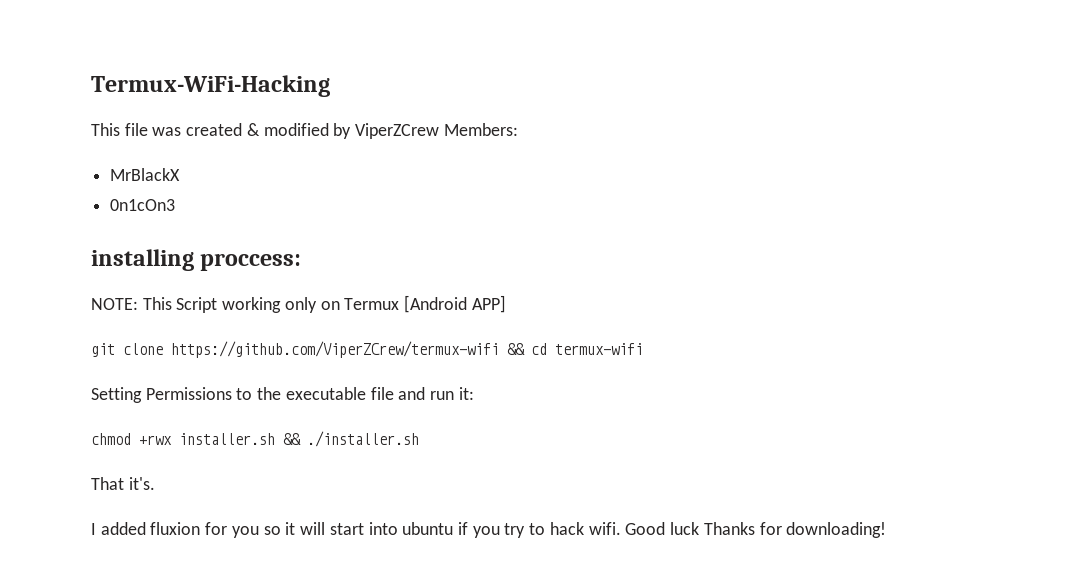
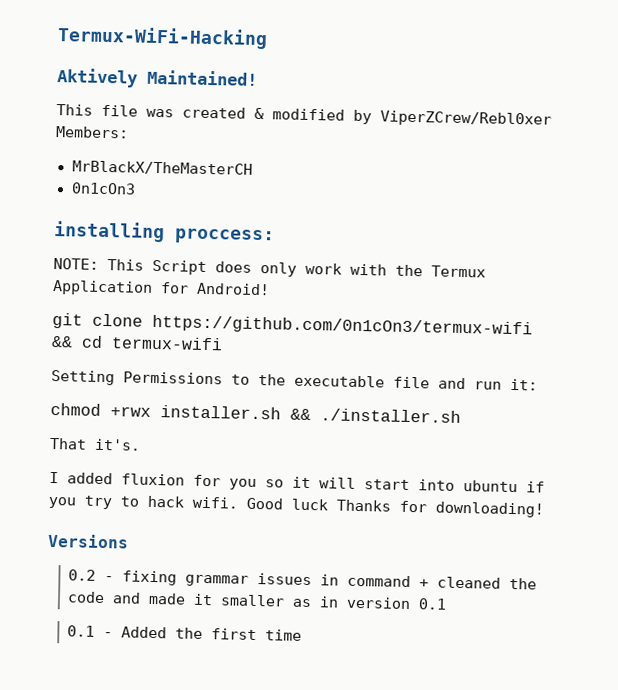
(330, 86) none -> [57,68,258,88] // Aktively Maintained!
[355,123,440,139] ViperZCrew -> [380,110,552,128] ViperZCrew/Rebl0xer
[110,168,181,181] MrBlackX -> [71,160,253,176] MrBlackX/TheMasterCH
[222,295,506,313] working only on Termux [Android APP] -> [215,261,486,278] [52,279,270,296] does only work with the Termux Application for Android!
[171,341,499,358] https://github.com/ViperZCrew/termux-wifi -> [152,314,533,338] https://github.com/0n1cOn3/termux-wifi
(887, 530) none -> [48,533,129,549] [68,569,538,590] [67,591,448,610] [67,625,303,641] // Versions // 0.2 - fixing grammar issues in command + cleaned the code and made it smaller as in version 0.1 // 0.1 - Added the first time

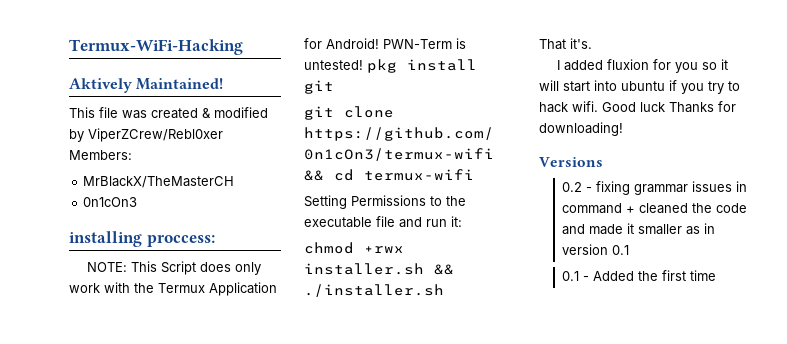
(270, 289) none -> [383,38,466,49] [304,59,477,73] [304,80,334,94] PWN-Term is untested! pkg install git

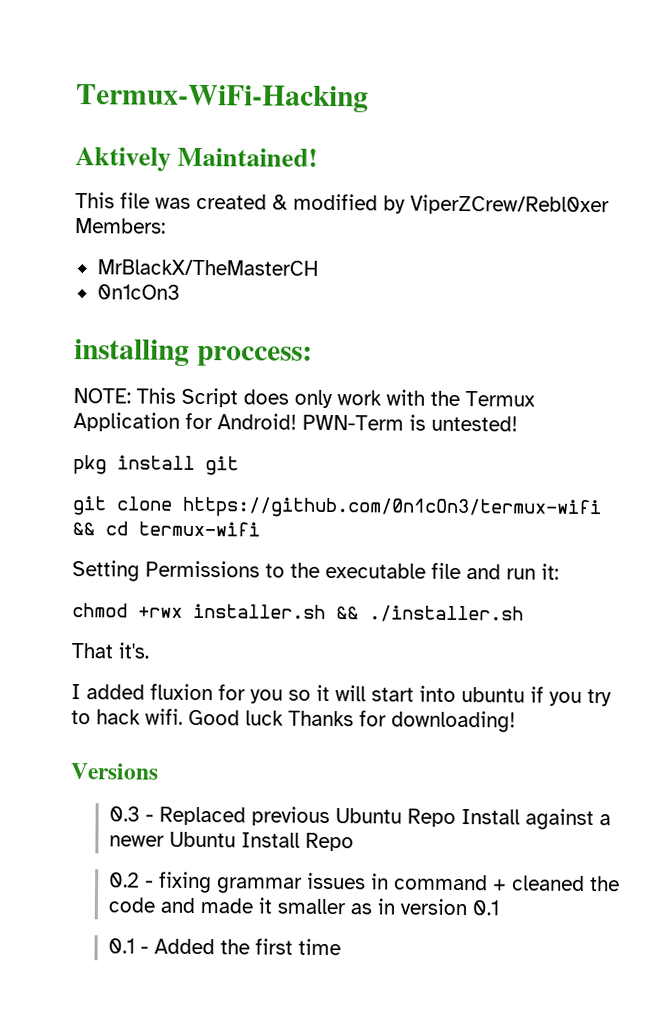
(363, 65) none -> (518, 423) //
(603, 162) none -> [108,806,611,831] [108,831,354,852] // 0.3 - Replaced previous Ubuntu Repo Install against a newer Ubuntu Install Repo

